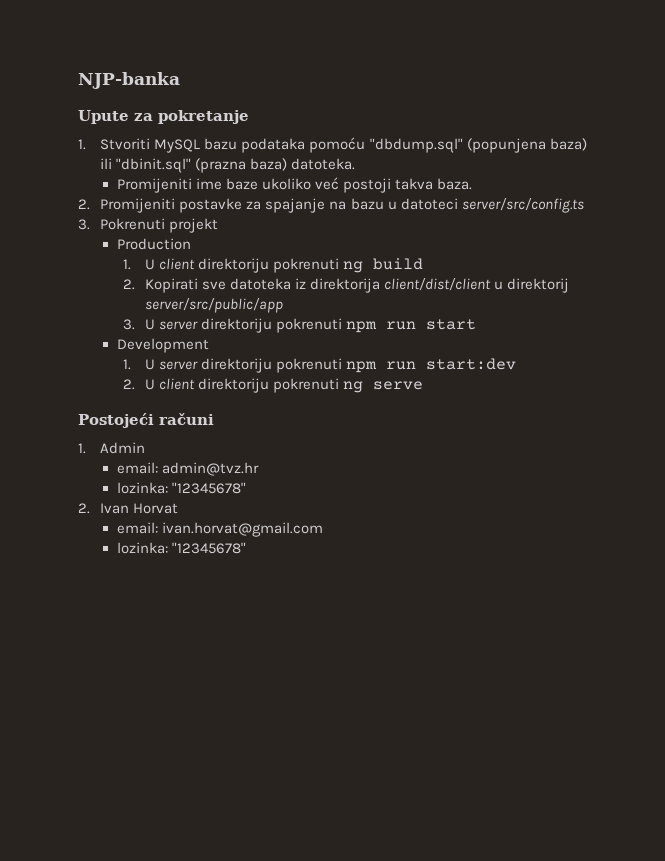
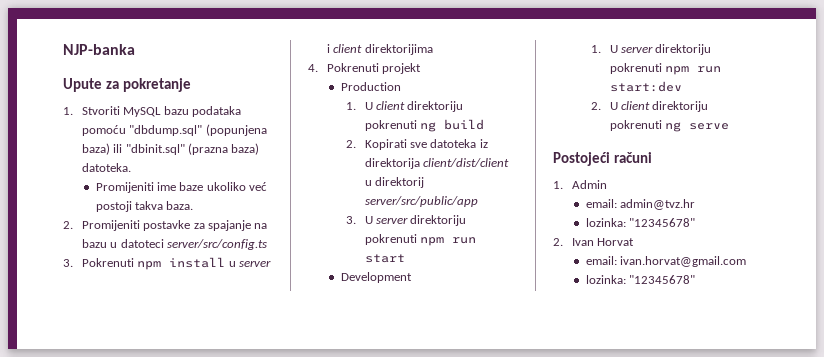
(166, 224) none -> [137,257,272,270] [326,44,433,55] [308,63,379,72] npm install u server i client direktorijima // 4. Pokrenuti

